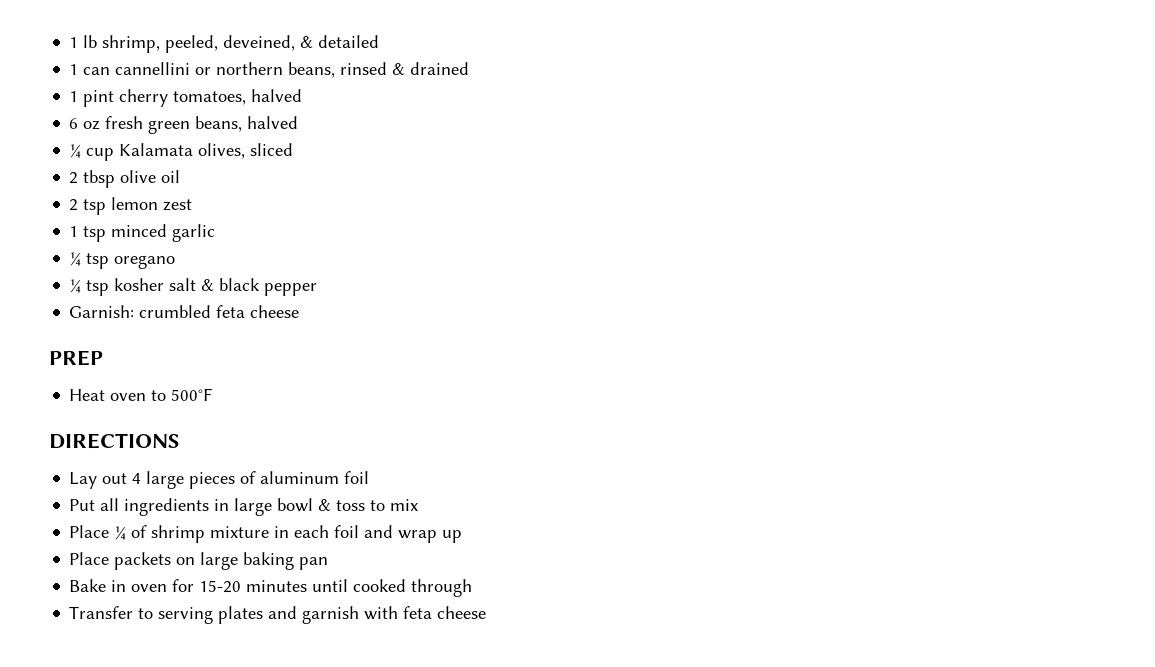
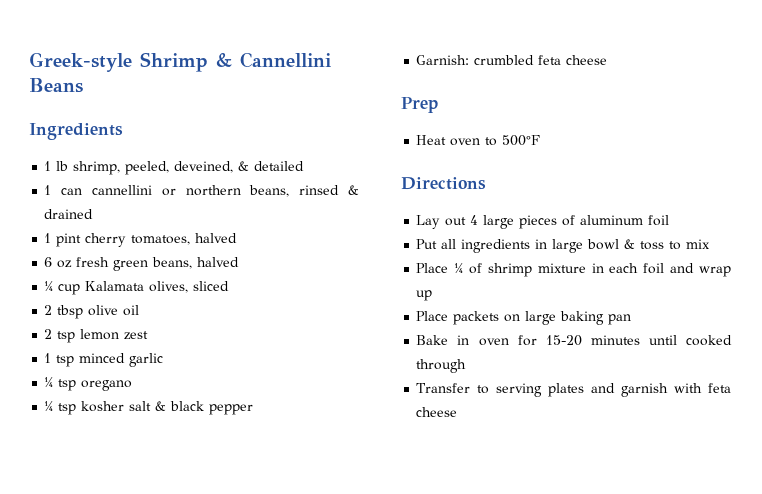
(69, 42) none -> [29,52,331,72] [29,78,83,93] [29,123,123,140] Greek-style Shrimp & Cannellini Beans // Ingredients //
[49,350,103,366] PREP -> [401,97,438,113] Prep
[49,433,180,449] DIRECTIONS -> [401,177,486,190] Directions

